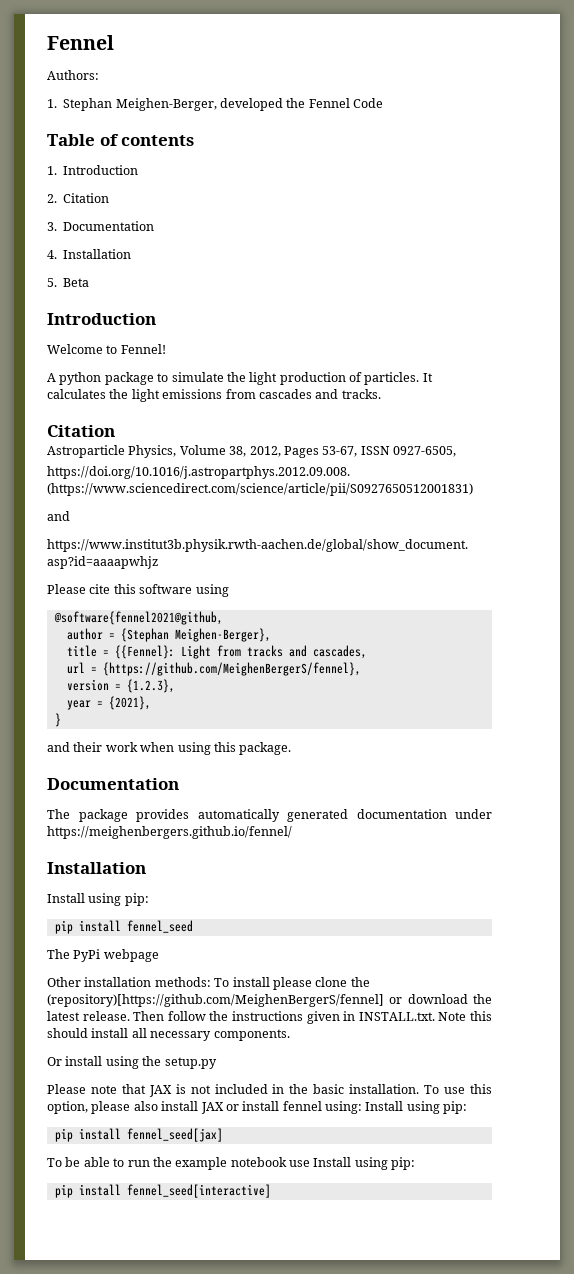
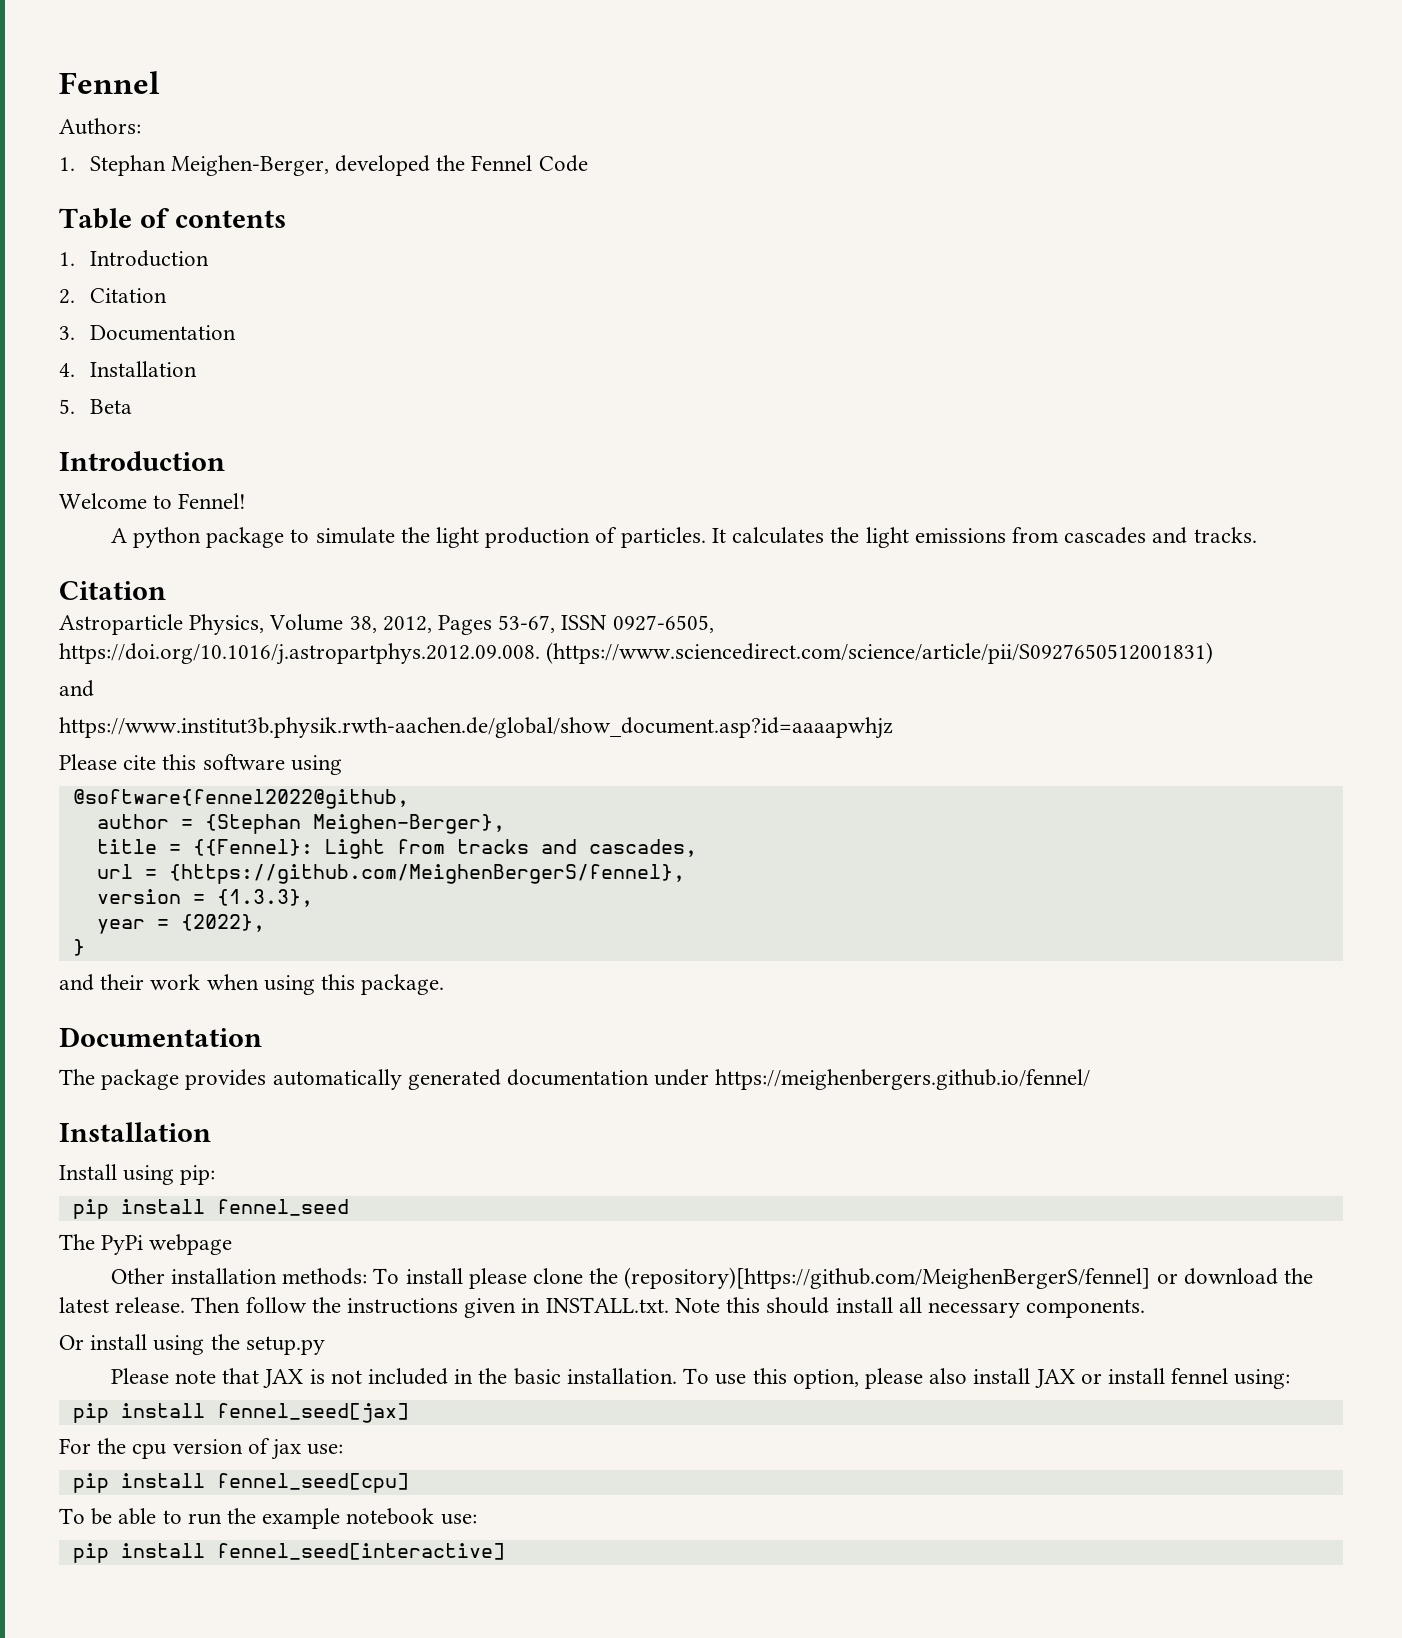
[53,611,223,625] @software{fennel2021@github, -> [72,789,409,809] @software{fennel2022@github,
[126,679,175,693] {1.2.3}, -> [216,889,313,907] {1.3.3},
[108,696,151,710] {2021}, -> [180,914,265,932] {2022},
[365,1101,468,1114] Install using pip: -> (1291, 1379) none
(223, 1135) none -> [59,1438,344,1460] [72,1473,409,1493] // For the cpu version of jax use: // pip install fennel_seed[cpu]
[289,1157,416,1170] use Install using pip: -> [440,1514,477,1525] use:

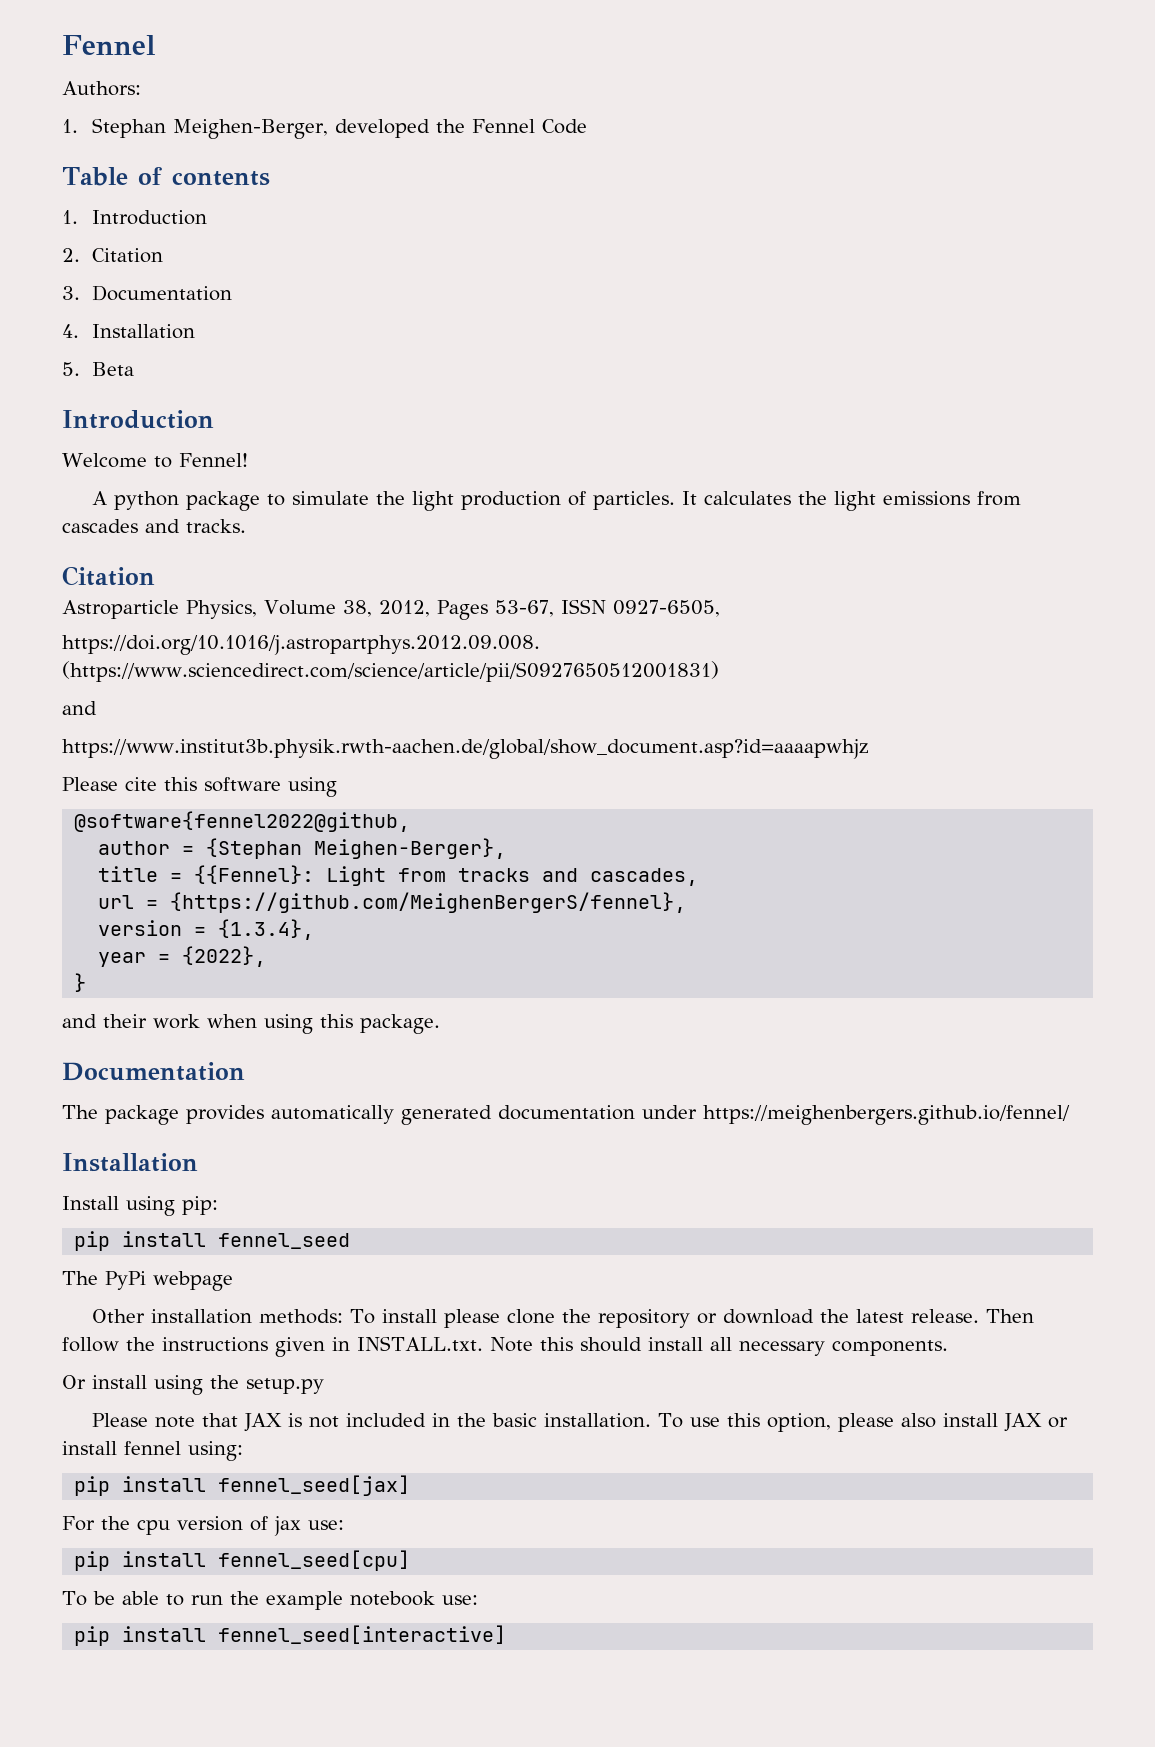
[216,889,313,907] {1.3.3}, -> [218,919,315,940] {1.3.4},
[624,1267,1151,1289] (repository)[https://github.com/MeighenBergerS/fennel] -> [597,1309,690,1328] repository

